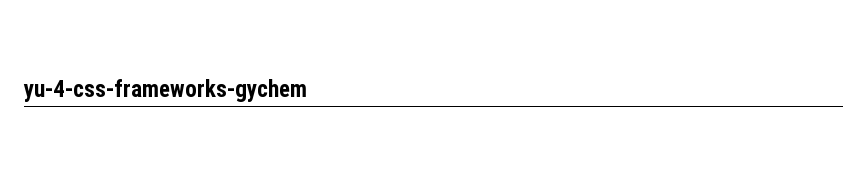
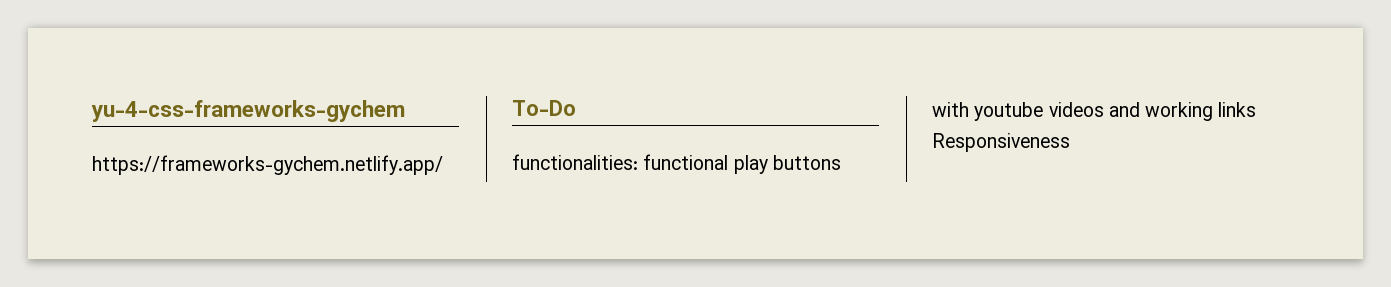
(307, 90) none -> [92,155,443,175] [512,100,576,116] [512,154,841,174] [932,102,1257,121] [932,133,1070,152] // https://frameworks-gychem.netlify.app/ // To-Do // functionalities: functional play buttons with youtube videos and working links Responsiveness

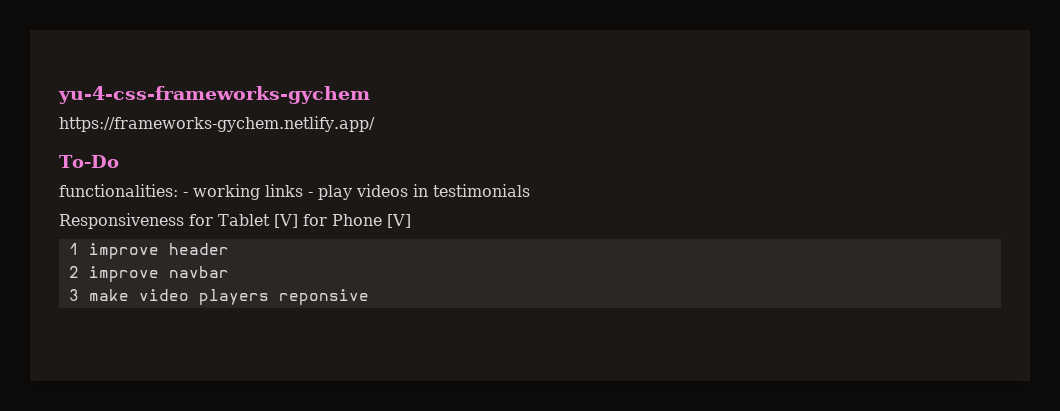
[643,154,841,174] [932,102,1257,121] [932,133,1070,152] functional play buttons with youtube videos and working links Responsiveness -> [183,184,530,200] [59,213,411,229] [68,243,229,259] [68,266,229,282] [68,289,369,305] - working links - play videos in testimonials // Responsiveness for Tablet [V] for Phone [V] // 1 improve header // 2 improve navbar // 3 make video players reponsive

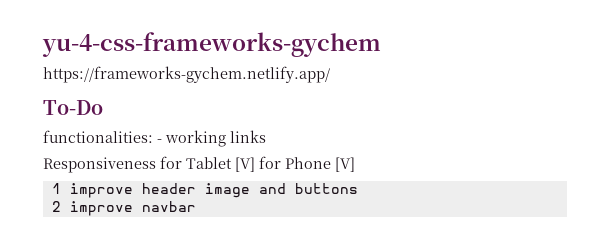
[308,184,530,200] - play videos in testimonials -> (266, 136) none
(229, 249) none -> [204,183,358,198] image and buttons
[68,289,369,305] // 3 make video players reponsive -> (196, 206) none

